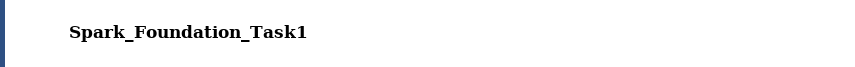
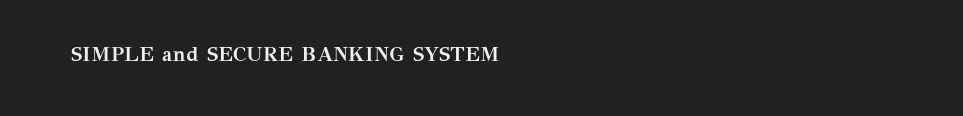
[69,25,308,42] Spark_Foundation_Task1 -> [71,46,500,62] SIMPLE and SECURE BANKING SYSTEM

